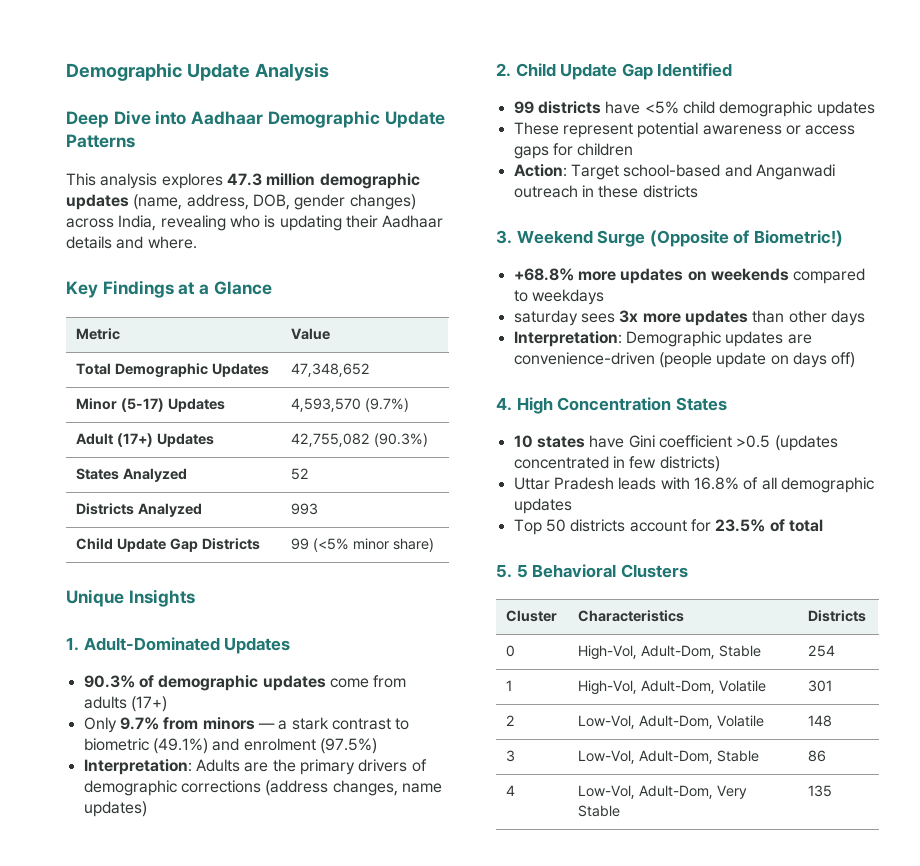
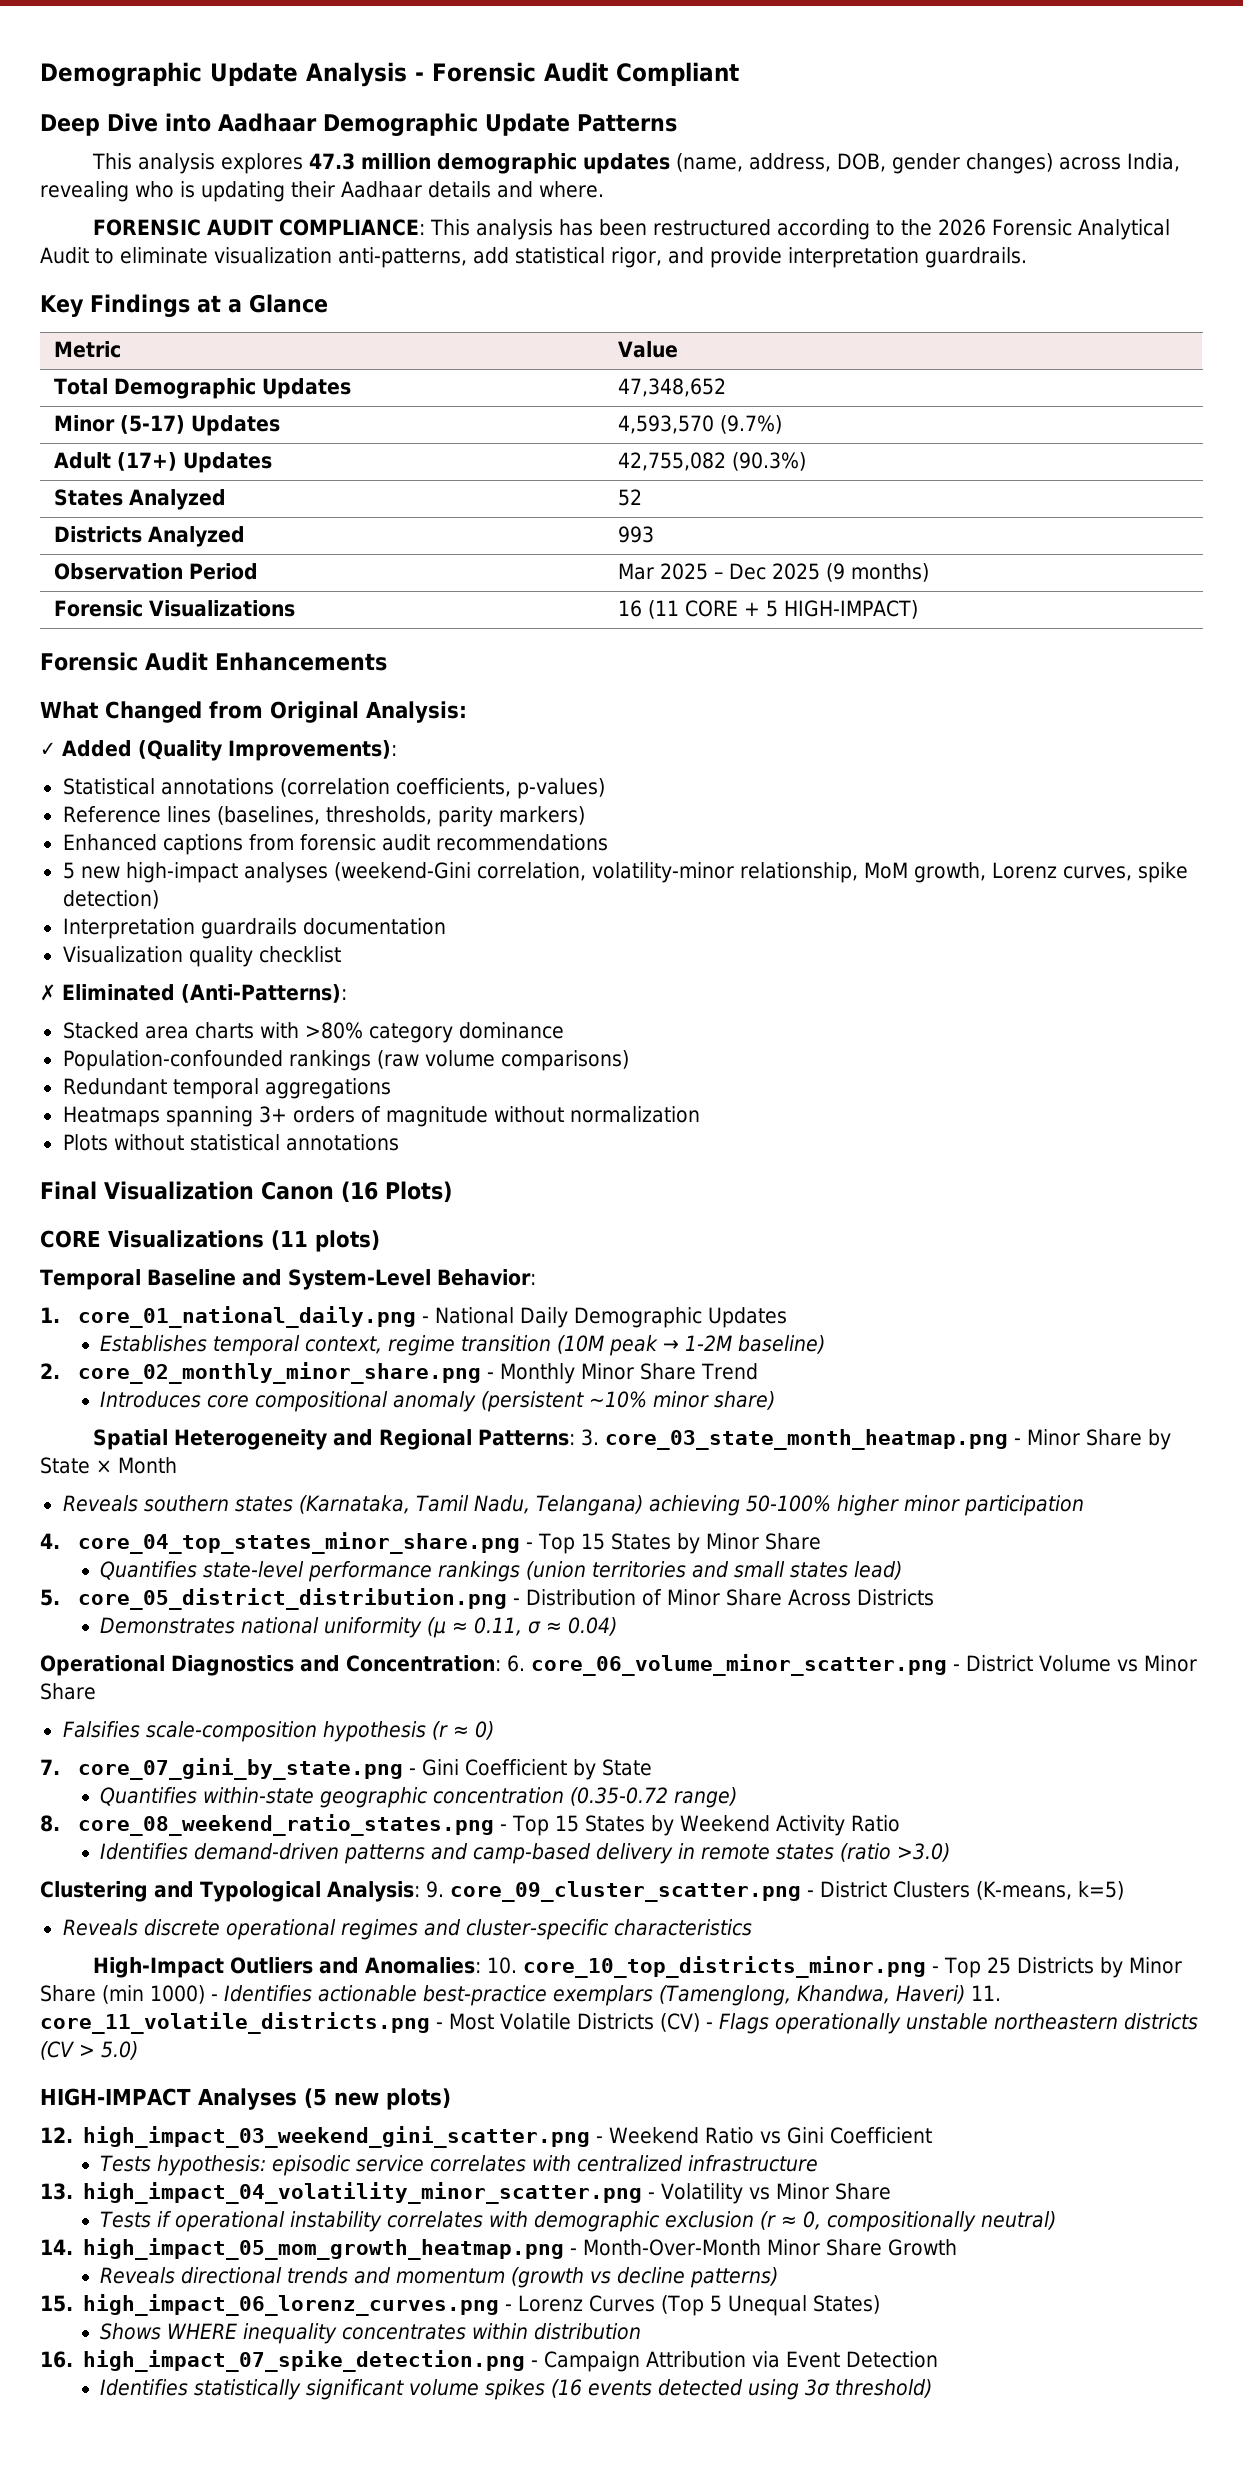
(329, 72) none -> [415,62,739,86] - Forensic Audit Compliant
(197, 242) none -> [93,219,1171,240] [40,247,1027,268] // FORENSIC AUDIT COMPLIANCE: This analysis has been restructured according to the 2026 Forensic Analytical Audit to eliminate visualization anti-patterns, add statistical rigor, and provide interpretation guardrails.
[76,538,261,552] [291,538,435,552] [66,589,195,607] [66,637,291,654] [83,675,407,691] [83,696,167,712] [83,717,410,733] [83,738,377,754] [83,759,427,775] [83,780,442,796] [83,801,147,817] [496,63,733,80] [513,101,875,117] [513,122,856,138] [513,143,634,159] [513,164,835,180] [513,185,698,198] [496,230,843,247] [513,268,866,284] [513,289,604,305] [513,310,865,326] [513,331,812,347] [513,352,856,368] [496,397,727,414] [513,435,838,451] [513,456,720,472] [513,477,874,493] [513,498,572,514] [513,519,823,535] [496,564,688,578] [506,610,558,622] [578,610,685,622] [808,610,867,622] [506,645,516,657] [578,645,762,660] [808,645,836,657] [506,680,513,691] [578,680,767,695] [808,680,833,692] [506,715,516,726] [578,715,765,729] [808,715,833,727] [506,750,516,762] [578,750,760,764] [808,750,827,762] [506,785,516,796] [578,785,748,799] [578,805,621,817] [808,785,833,797] Child Update Gap Districts | 99 (<5% minor share) // Unique Insights // 1. Adult-Dominated Updates // 90.3% of demographic updates come from adults (17+) // Only 9.7% from minors — a stark contrast to biometric (49.1%) and enrolment (97.5%) // Interpretation: Adults are the primary drivers of demographic corrections (address changes, name updates) // 2. Child Update Gap Identified // 99 districts have <5% child demographic updates // These represent potential awareness or access gaps for children // Action: Target school-based and Anganwadi outreach in these districts // 3. Weekend Surge (Opposite of Biometric!) // +68.8% more updates on weekends compared to weekdays // saturday sees 3x more updates than other days // Interpretation: Demographic updates are convenience-driven (people update on days off) // 4. High Concentration States // 10 states have Gini coefficient >0.5 (updates concentrated in few districts) // Uttar Pradesh leads with 16.8% of all demographic updates // Top 50 districts account for 23.5% of total // 5. 5 Behavioral Clusters // Cluster | Characteristics | Districts // 0 | High-Vol, Adult-Dom, Stable | 254 // 1 | High-Vol, Adult-Dom, Volatile | 301 // 2 | Low-Vol, Adult-Dom, Volatile | 148 // 3 | Low-Vol, Adult-Dom, Stable | 86 // 4 | Low-Vol, Adult-Dom, Very Stable | 135 -> [53,563,258,580] [617,563,929,582] [53,600,295,617] [617,600,918,619] [40,652,387,671] [40,701,467,723] [40,740,397,761] [62,778,605,799] [62,806,585,827] [62,834,608,855] [62,862,1188,883] [62,890,159,909] [62,918,446,939] [62,946,341,967] [40,984,347,1003] [62,1022,564,1043] [62,1050,629,1071] [62,1078,391,1099] [62,1106,700,1127] [62,1134,399,1151] [40,1181,452,1203] [40,1230,380,1252] [40,1269,536,1290] [40,1306,787,1328] [100,1335,826,1356] [40,1362,758,1384] [100,1391,776,1412] [93,1429,1172,1450] [40,1457,177,1474] [62,1495,1085,1516] [40,1532,821,1554] [100,1561,903,1582] [40,1588,934,1610] [100,1617,618,1638] [40,1654,1197,1676] [40,1683,96,1700] [62,1721,494,1742] [40,1758,652,1780] [100,1787,738,1808] [40,1814,900,1836] [100,1843,951,1864] [40,1881,1124,1902] [62,1919,752,1940] [93,1956,1183,1978] [40,1985,1001,2006] [40,2012,1198,2034] [40,2041,138,2060] [40,2088,451,2110] [40,2126,933,2148] [100,2155,819,2176] [40,2182,892,2204] [100,2211,1057,2232] [40,2238,958,2260] [100,2267,779,2288] [40,2294,881,2316] [100,2323,642,2344] [40,2350,939,2372] [100,2379,933,2400] Observation Period | Mar 2025 – Dec 2025 (9 months) // Forensic Visualizations | 16 (11 CORE + 5 HIGH-IMPACT) // Forensic Audit Enhancements // What Changed from Original Analysis: // ✓ Added (Quality Improvements): // Statistical annotations (correlation coefficients, p-values) // Reference lines (baselines, thresholds, parity markers) // Enhanced captions from forensic audit recommendations // 5 new high-impact analyses (weekend-Gini correlation, volatility-minor relationship, MoM growth, Lorenz curves, spike detection) // Interpretation guardrails documentation // Visualization quality checklist // ✗ Eliminated (Anti-Patterns): // Stacked area charts with >80% category dominance // Population-confounded rankings (raw volume comparisons) // Redundant temporal aggregations // Heatmaps spanning 3+ orders of magnitude without normalization // Plots without statistical annotations // Final Visualization Canon (16 Plots) // CORE Visualizations (11 plots) // Temporal Baseline and System-Level Behavior: // 1. core_01_national_daily.png - National Daily Demographic Updates // Establishes temporal context, regime transition (10M peak → 1-2M baseline) // 2. core_02_monthly_minor_share.png - Monthly Minor Share Trend // Introduces core compositional anomaly (persistent ~10% minor share) // Spatial Heterogeneity and Regional Patterns: 3. core_03_state_month_heatmap.png - Minor Share by State × Month // Reveals southern states (Karnataka, Tamil Nadu, Telangana) achieving 50-100% higher minor participation // 4. core_04_top_states_minor_share.png - Top 15 States by Minor Share // Quantifies state-level performance rankings (union territories and small states lead) // 5. core_05_district_distribution.png - Distribution of Minor Share Across Districts // Demonstrates national uniformity (μ ≈ 0.11, σ ≈ 0.04) // Operational Diagnostics and Concentration: 6. core_06_volume_minor_scatter.png - District Volume vs Minor Share // Falsifies scale-composition hypothesis (r ≈ 0) // 7. core_07_gini_by_state.png - Gini Coefficient by State // Quantifies within-state geographic concentration (0.35-0.72 range) // 8. core_08_weekend_ratio_states.png - Top 15 States by Weekend Activity Ratio // Identifies demand-driven patterns and camp-based delivery in remote states (ratio >3.0) // Clustering and Typological Analysis: 9. core_09_cluster_scatter.png - District Clusters (K-means, k=5) // Reveals discrete operational regimes and cluster-specific characteristics // High-Impact Outliers and Anomalies: 10. core_10_top_districts_minor.png - Top 25 Districts by Minor Share (min 1000) - Identifies actionable best-practice exemplars (Tamenglong, Khandwa, Haveri) 11. core_11_volatile_districts.png - Most Volatile Districts (CV) - Flags operationally unstable northeastern districts (CV > 5.0) // HIGH-IMPACT Analyses (5 new plots) // 12. high_impact_03_weekend_gini_scatter.png - Weekend Ratio vs Gini Coefficient // Tests hypothesis: episodic service correlates with centralized infrastructure // 13. high_impact_04_volatility_minor_scatter.png - Volatility vs Minor Share // Tests if operational instability correlates with demographic exclusion (r ≈ 0, compositionally neutral) // 14. high_impact_05_mom_growth_heatmap.png - Month-Over-Month Minor Share Growth // Reveals directional trends and momentum (growth vs decline patterns) // 15. high_impact_06_lorenz_curves.png - Lorenz Curves (Top 5 Unequal States) // Shows WHERE inequality concentrates within distribution // 16. high_impact_07_spike_detection.png - Campaign Attribution via Event Detection // Identifies statistically significant volume spikes (16 events detected using 3σ threshold)

